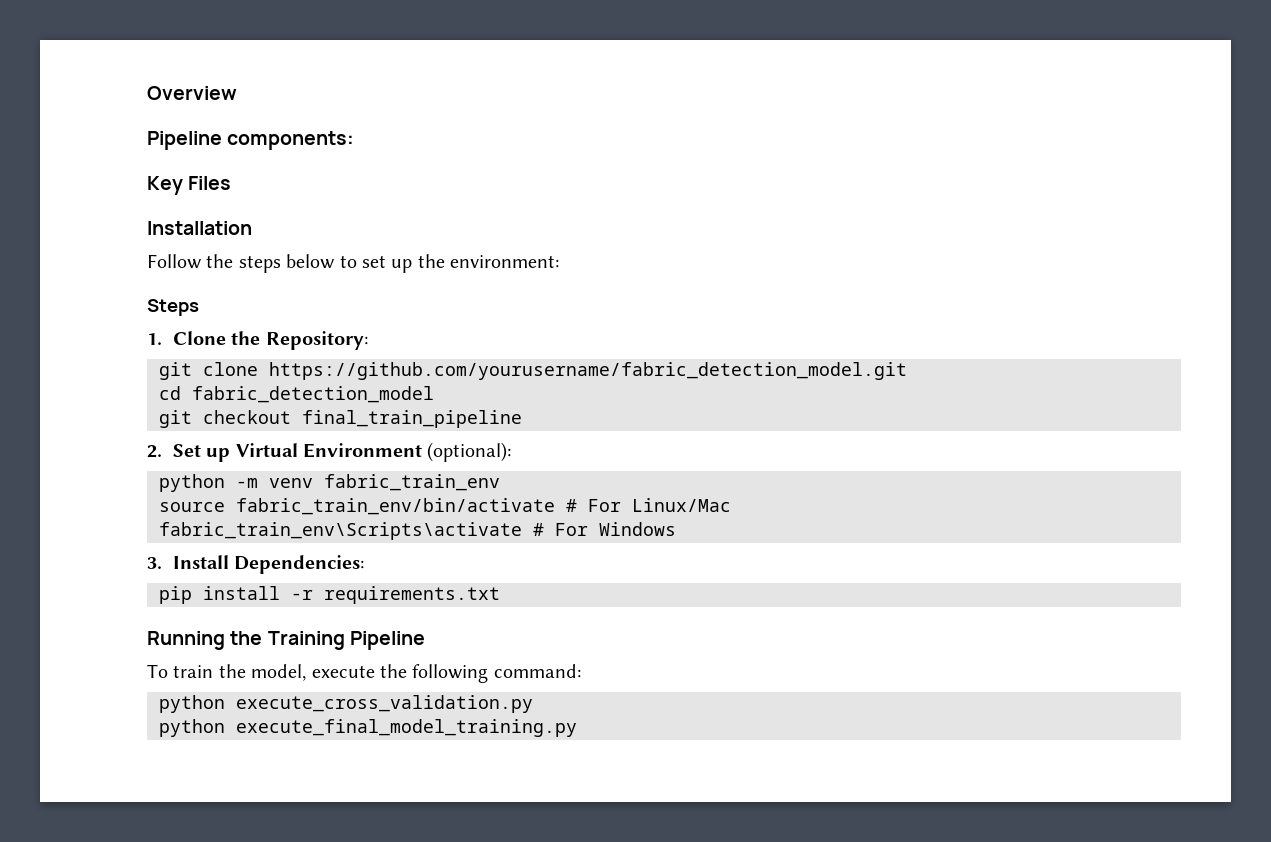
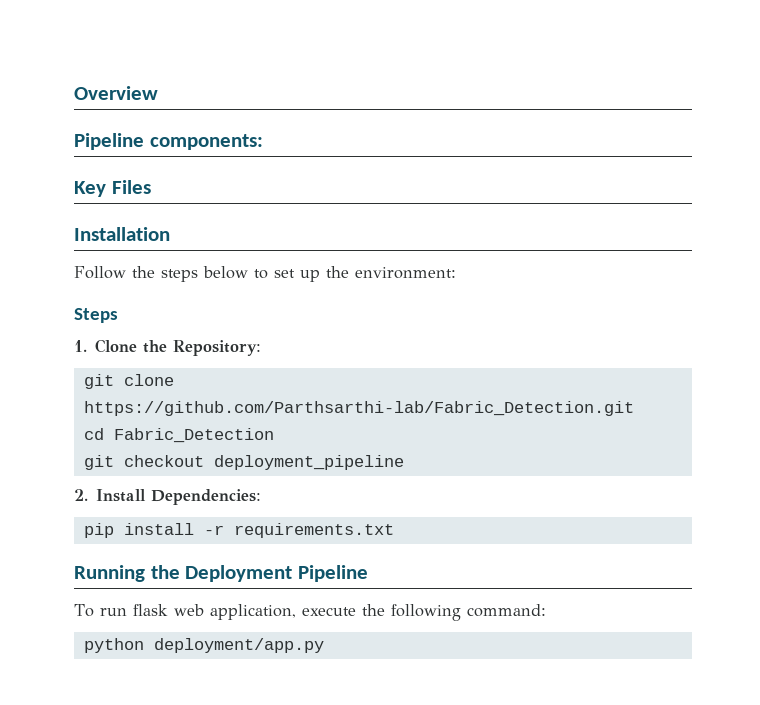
[269,362,907,380] https://github.com/yourusername/fabric_detection_model.git -> [83,401,634,416] https://github.com/Parthsarthi-lab/Fabric_Detection.git
[192,386,434,403] fabric_detection_model -> [113,428,274,443] Fabric_Detection
[302,410,522,428] [147,442,512,462] [159,474,500,492] [159,498,731,515] [159,522,676,540] [147,557,162,569] final_train_pipeline // 2. Set up Virtual Environment (optional): // python -m venv fabric_train_env // source fabric_train_env/bin/activate # For Linux/Mac // fabric_train_env\Scripts\activate # For Windows // 3. -> [213,455,404,470] [74,489,88,501] deployment_pipeline // 2.
[267,631,345,650] Training -> [185,565,293,582] Deployment
[173,664,307,681] train the model, -> [99,604,296,620] run flask web application,
[236,695,533,713] [159,719,577,737] execute_cross_validation.py // python execute_final_model_training.py -> [153,638,324,653] deployment/app.py

